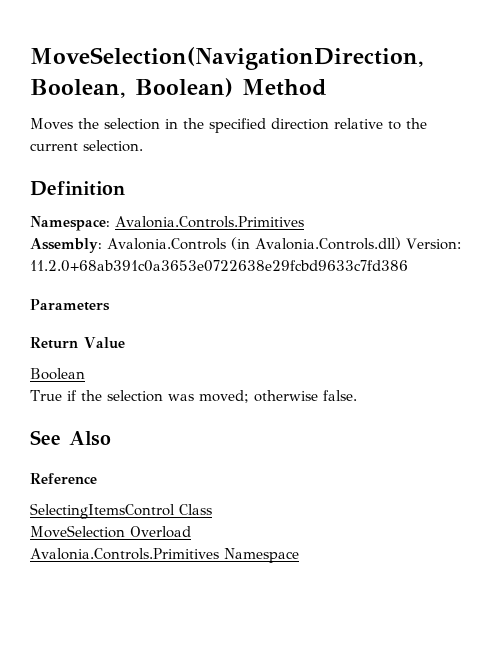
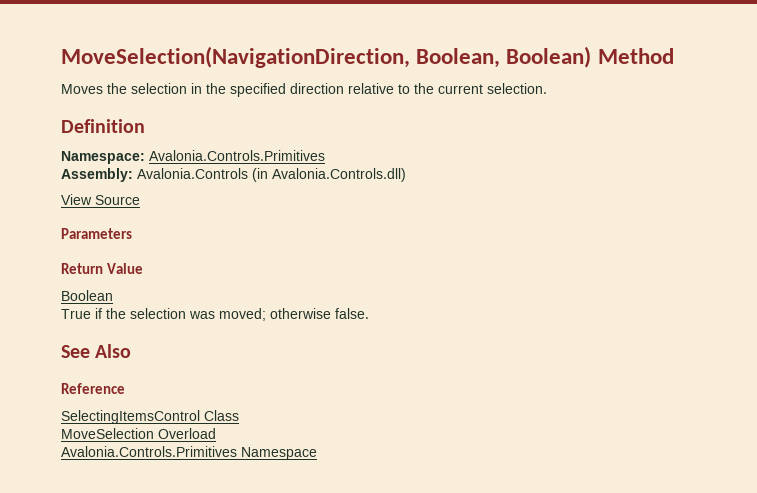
[405,238,461,250] [30,260,408,272] Version: 11.2.0+68ab391c0a3653e0722638e29fcbd9633c7fd386 -> [61,194,140,205] // View Source

